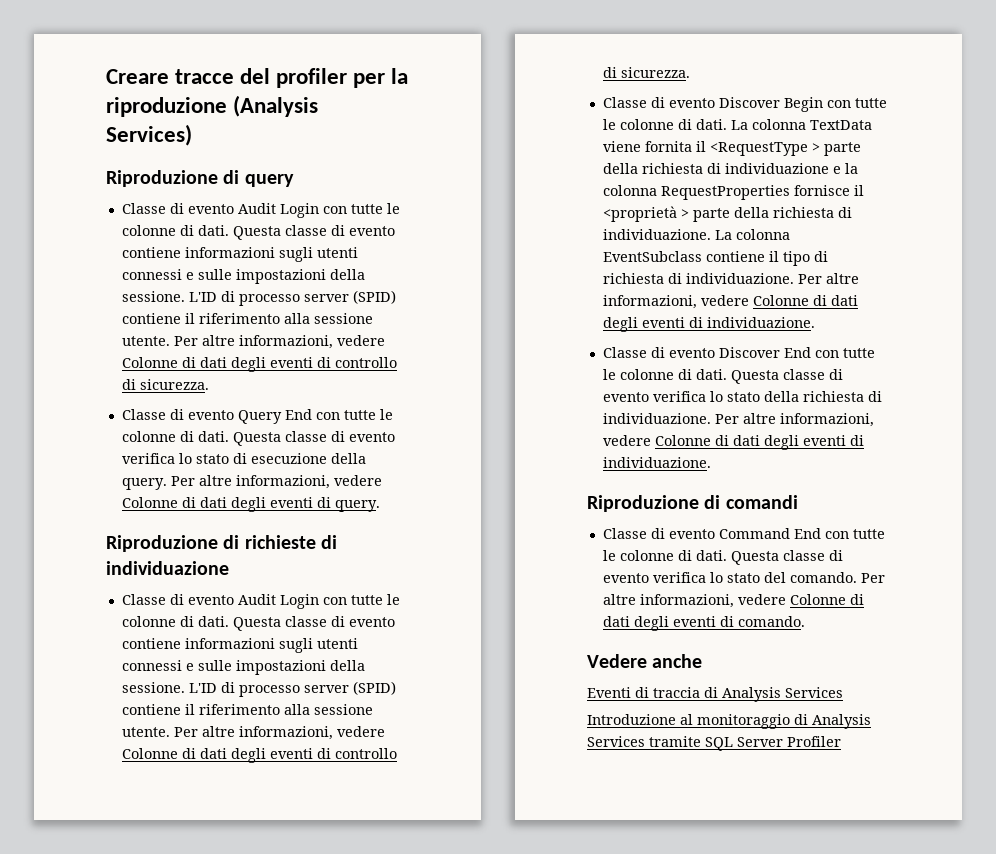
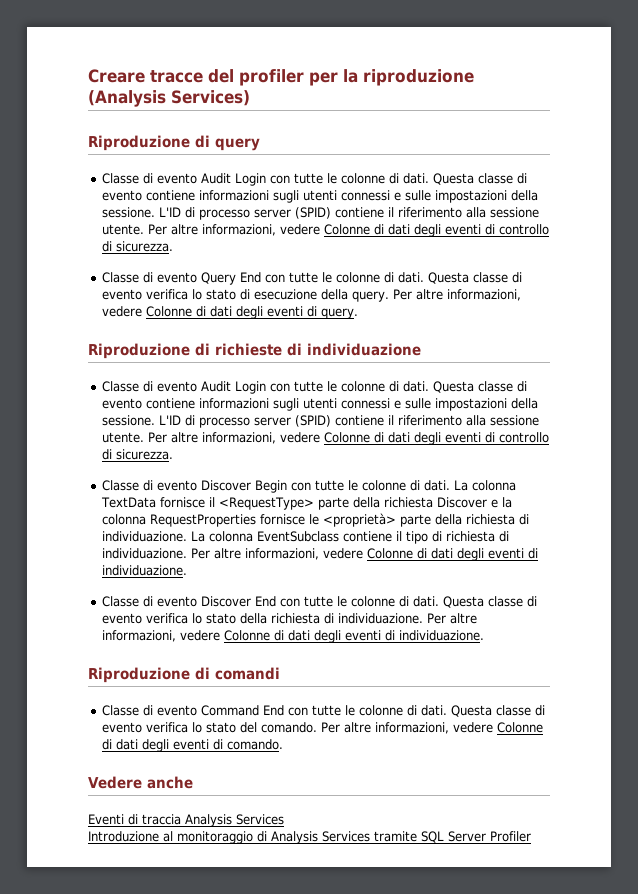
[602,141,861,156] [602,163,829,174] viene fornita il <RequestType > parte della richiesta di individuazione -> [160,497,488,510] fornisce il <RequestType> parte della richiesta Discover
[853,185,864,196] [602,206,689,222] il <proprietà > -> [309,513,397,527] le <proprietà>
[704,687,718,698] di -> (181, 819) none

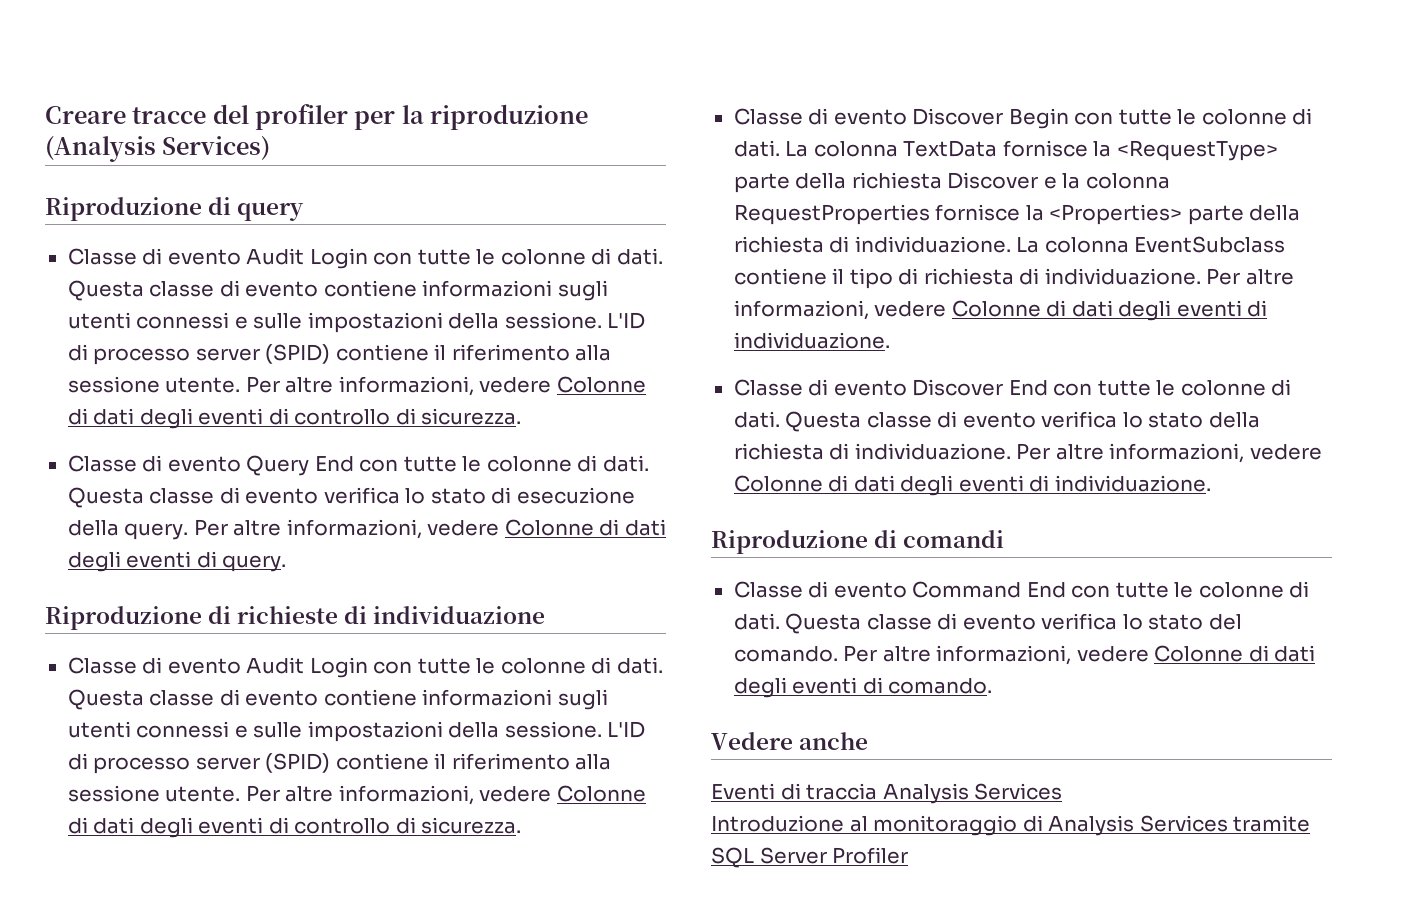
[209,497,216,507] il -> [1093,141,1112,157] la
[309,513,397,527] le <proprietà> -> [1025,204,1183,225] la <Properties>

